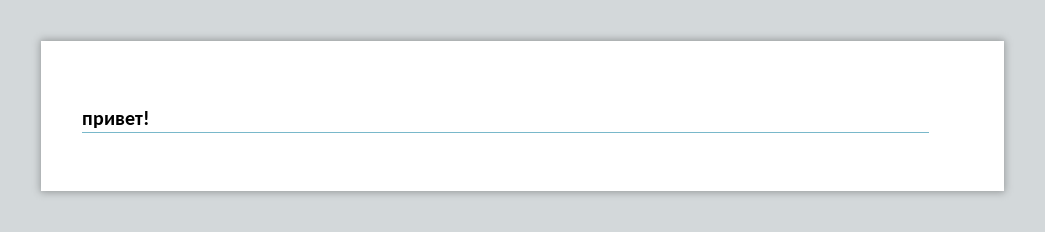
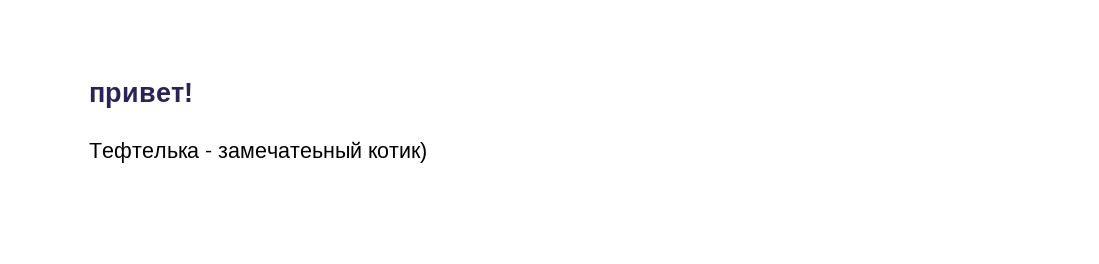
(150, 119) none -> [89,141,427,163] // Тефтелька - замечатеьный котик)

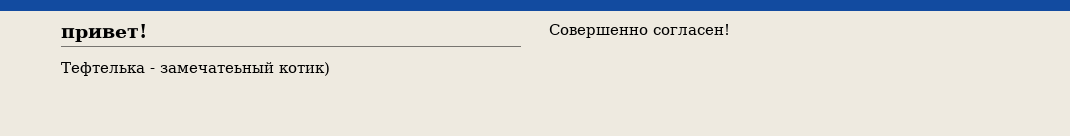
(427, 152) none -> [549,24,730,38] // Совершенно согласен!

